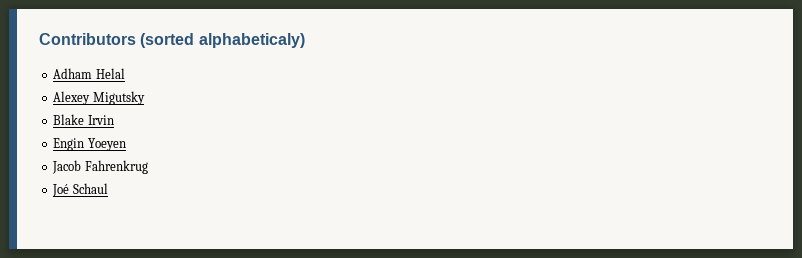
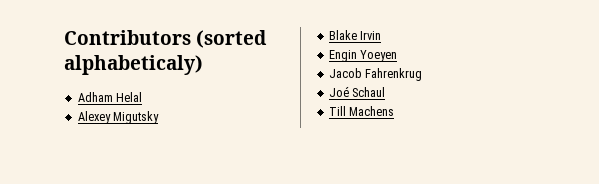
(108, 188) none -> [328,106,395,116] // Till Machens

